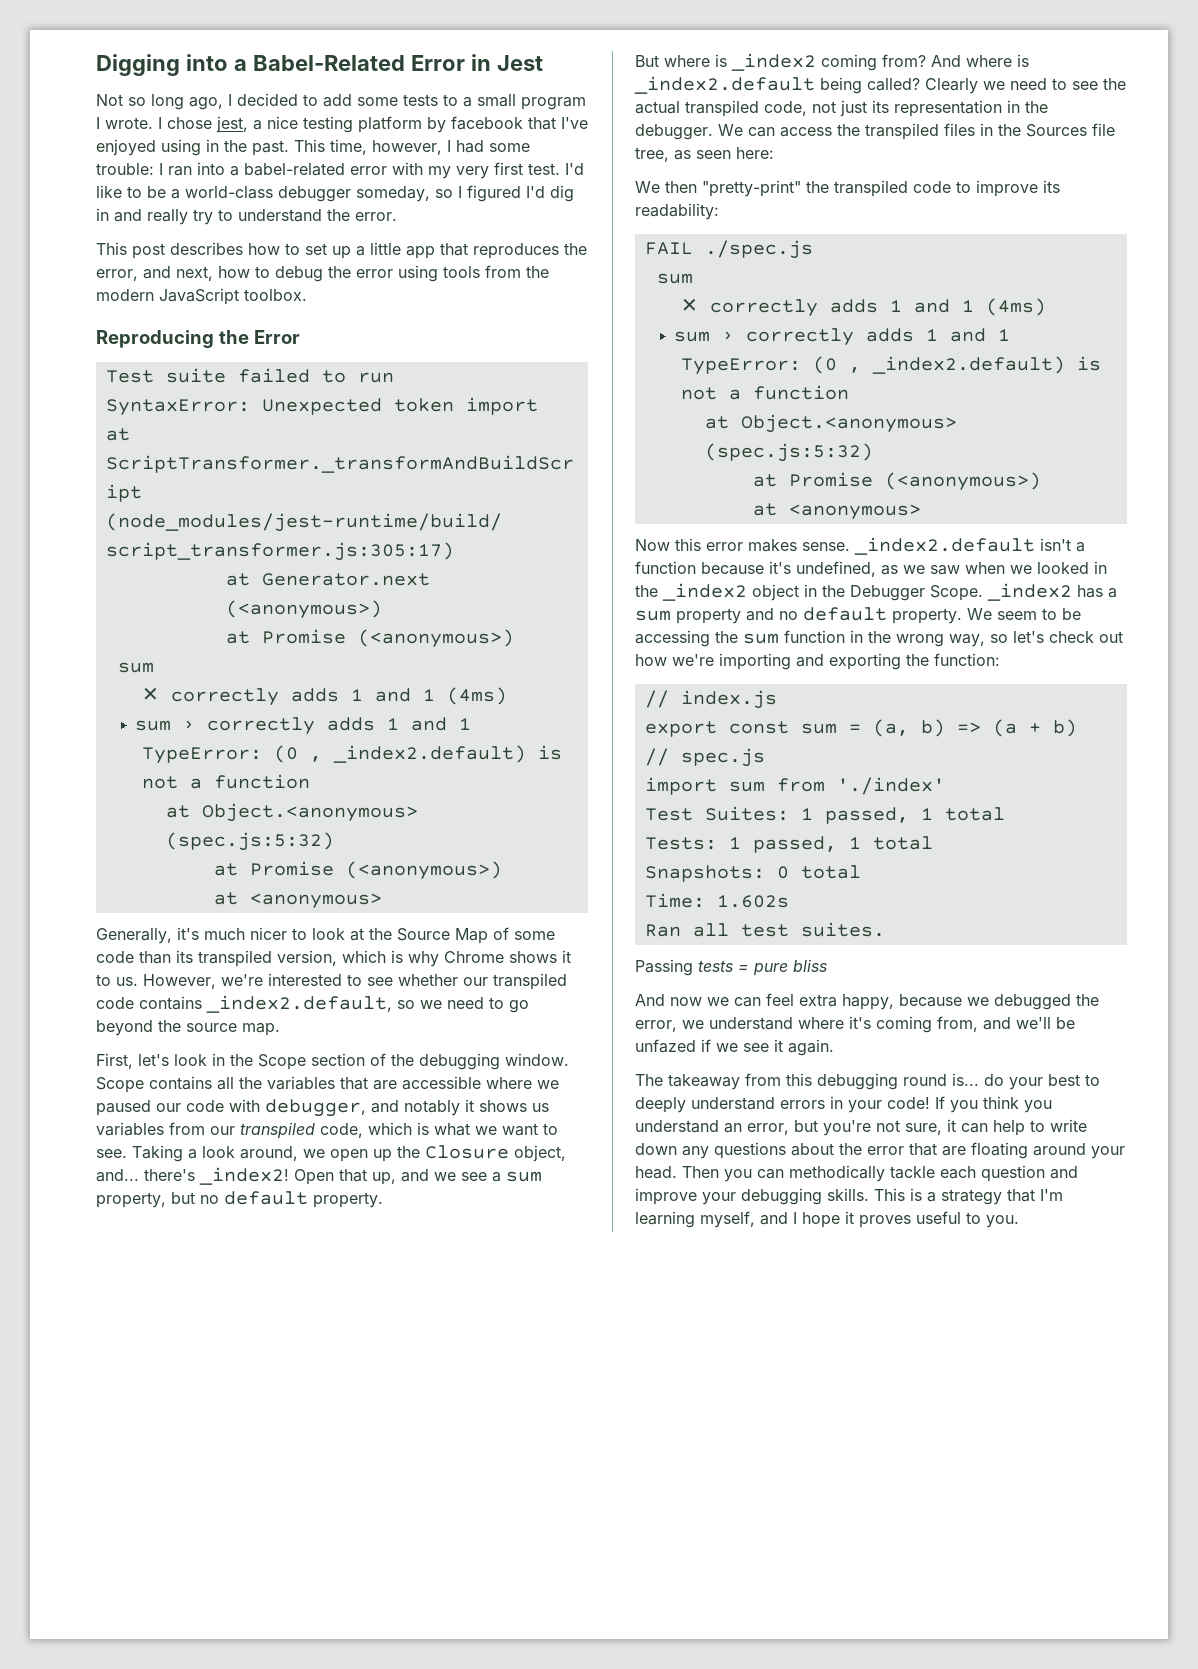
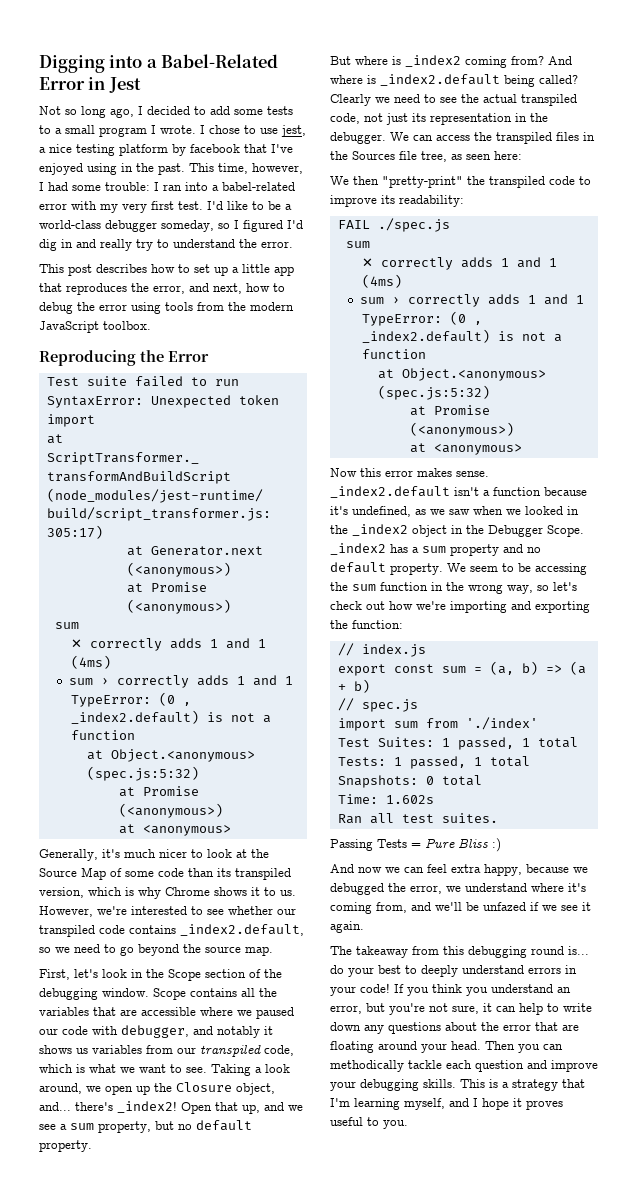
(212, 123) none -> [244,125,278,134] to use
[698,959,827,976] tests = pure bliss -> [377,838,501,852] Tests = Pure Bliss :)

